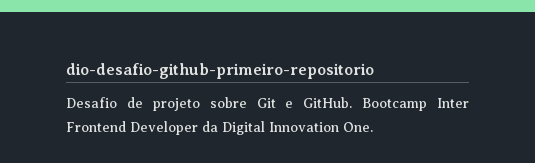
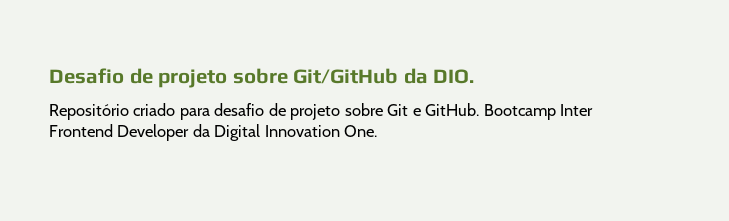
[66,63,374,79] [66,97,117,108] dio-desafio-github-primeiro-repositorio // Desafio -> [49,68,475,88] [49,103,265,120] Desafio de projeto sobre Git/GitHub da DIO. // Repositório criado para desafio

